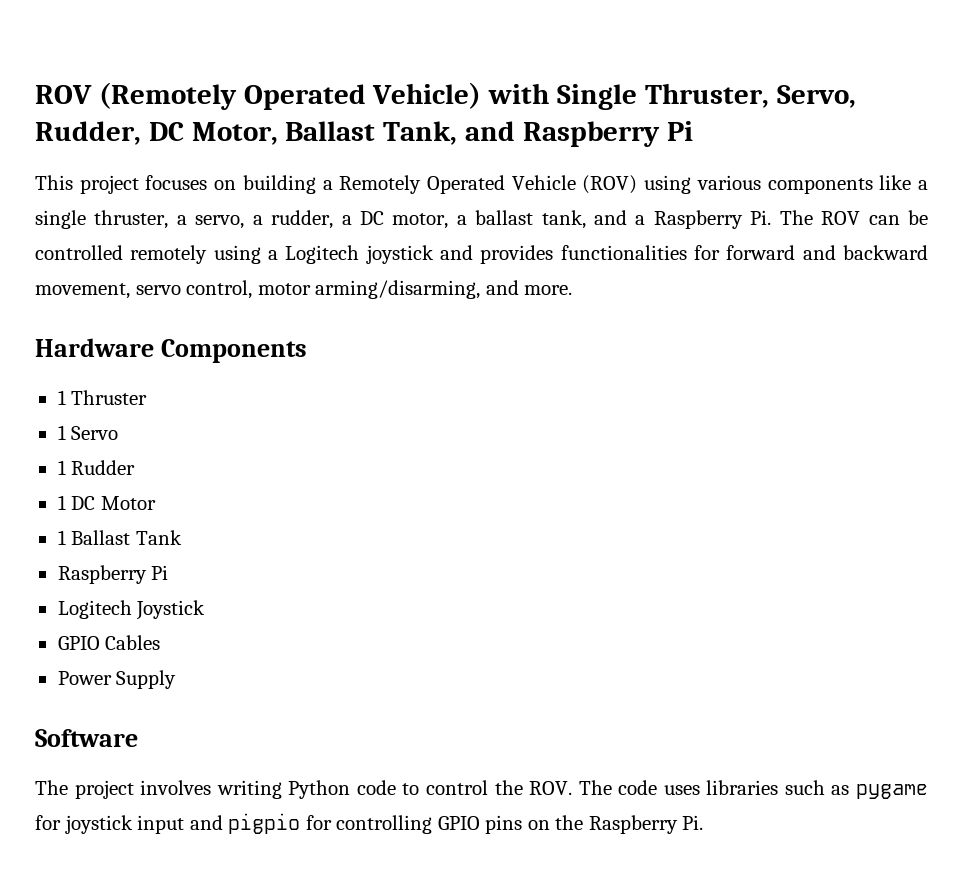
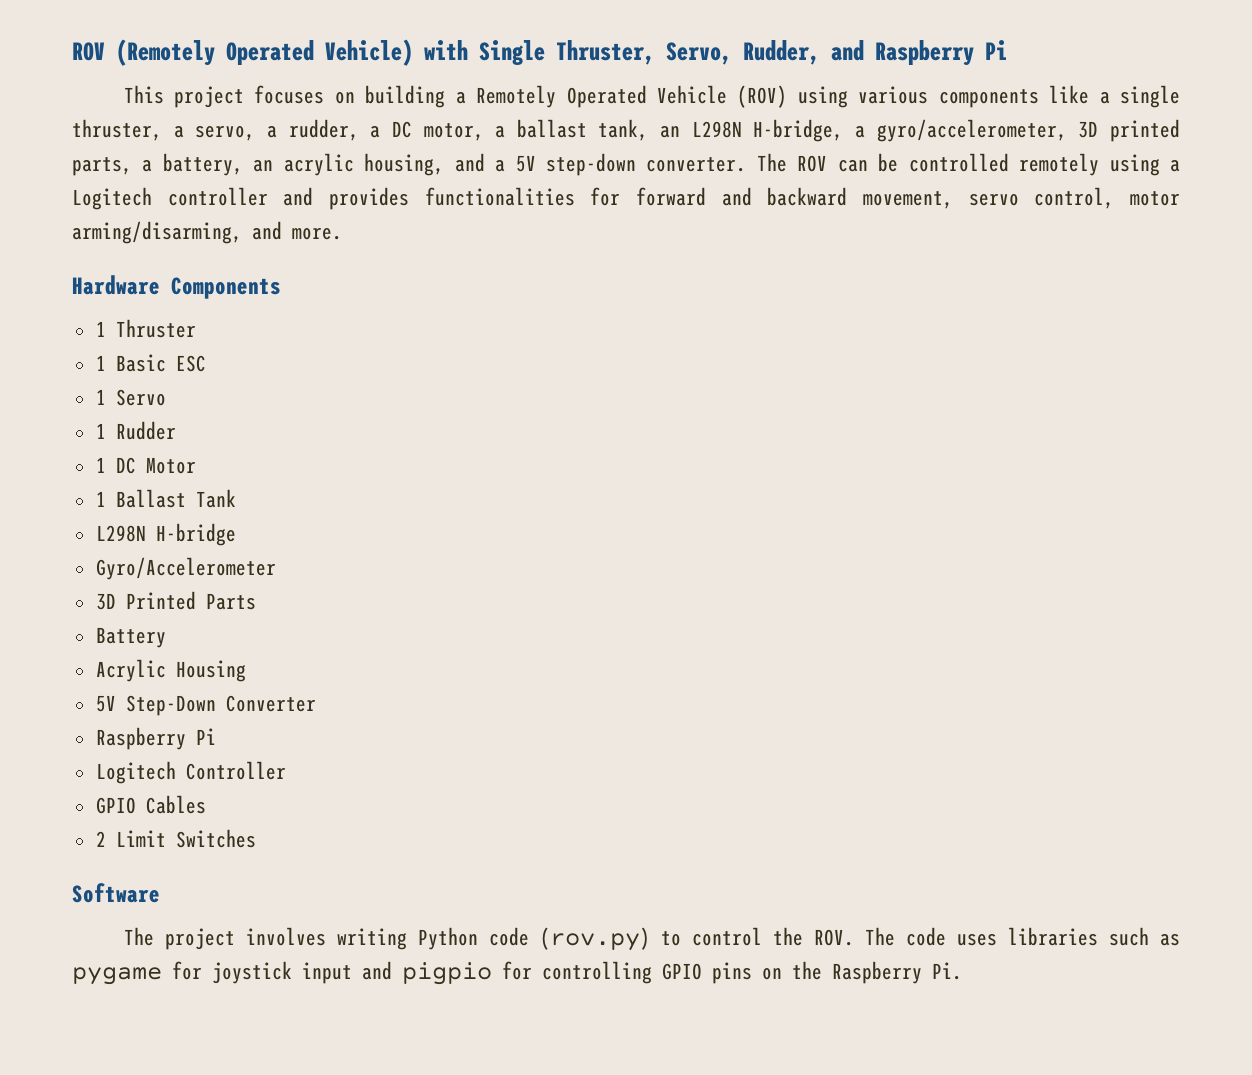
[148,121,458,145] DC Motor, Ballast Tank, -> (820, 52) none
[594,210,772,229] and a Raspberry Pi. -> [660,119,1180,142] [72,153,747,176] an L298N H-bridge, a gyro/accelerometer, 3D printed parts, a battery, an acrylic housing, and a 5V step-down converter.
[365,245,434,264] joystick -> [167,187,268,206] controller
(148, 397) none -> [95,354,206,372] // 1 Basic ESC
(182, 537) none -> [95,523,236,546] [95,557,276,580] [95,591,256,610] [95,627,166,648] [95,659,246,682] [95,695,316,716] // L298N H-bridge // Gyro/Accelerometer // 3D Printed Parts // Battery // Acrylic Housing // 5V Step-Down Converter
[136,600,206,620] Joystick -> [185,761,286,780] Controller
[57,670,177,689] Power Supply -> [95,829,256,848] 2 Limit Switches
(396, 787) none -> [539,927,650,951] (rov.py)

